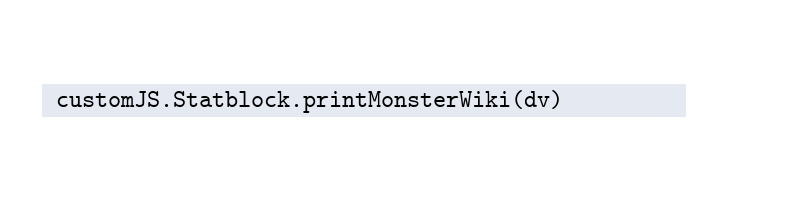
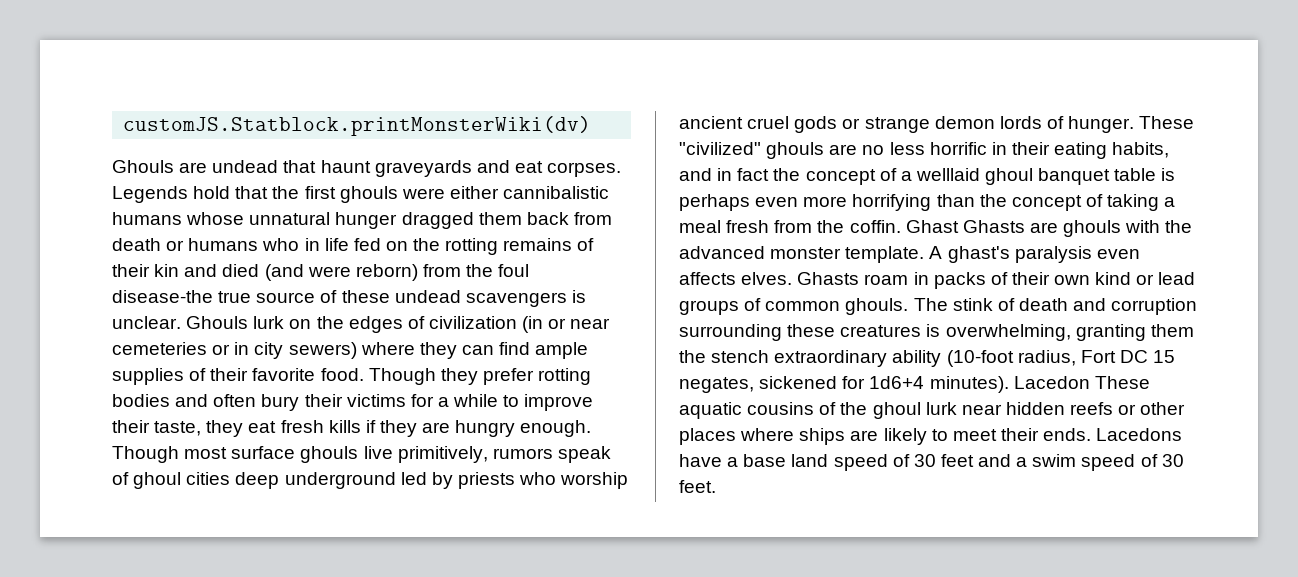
(563, 101) none -> [112,160,622,177] [112,186,610,203] [112,212,612,229] [112,238,595,255] [112,264,530,281] [112,290,586,307] [112,316,611,333] [112,342,589,359] [112,368,592,385] [112,394,594,411] [112,420,592,437] [112,446,611,463] [112,472,629,489] [679,116,1195,133] [679,142,1170,159] [679,168,1176,185] [679,194,1176,211] [679,220,1193,237] [679,246,1140,263] [679,272,1196,289] [679,298,1198,315] [679,324,1194,341] [679,350,1176,367] [679,376,1150,393] [679,402,1186,419] [679,428,1183,445] [679,454,1184,471] [679,480,716,493] // Ghouls are undead that haunt graveyards and eat corpses. Legends hold that the first ghouls were either cannibalistic humans whose unnatural hunger dragged them back from death or humans who in life fed on the rotting remains of their kin and died (and were reborn) from the foul disease-the true source of these undead scavengers is unclear. Ghouls lurk on the edges of civilization (in or near cemeteries or in city sewers) where they can find ample supplies of their favorite food. Though they prefer rotting bodies and often bury their victims for a while to improve their taste, they eat fresh kills if they are hungry enough. Though most surface ghouls live primitively, rumors speak of ghoul cities deep underground led by priests who worship ancient cruel gods or strange demon lords of hunger. These "civilized" ghouls are no less horrific in their eating habits, and in fact the concept of a welllaid ghoul banquet table is perhaps even more horrifying than the concept of taking a meal fresh from the coffin. Ghast Ghasts are ghouls with the advanced monster template. A ghast's paralysis even affects elves. Ghasts roam in packs of their own kind or lead groups of common ghouls. The stink of death and corruption surrounding these creatures is overwhelming, granting them the stench extraordinary ability (10-foot radius, Fort DC 15 negates, sickened for 1d6+4 minutes). Lacedon These aquatic cousins of the ghoul lurk near hidden reefs or other places where ships are likely to meet their ends. Lacedons have a base land speed of 30 feet and a swim speed of 30 feet.

